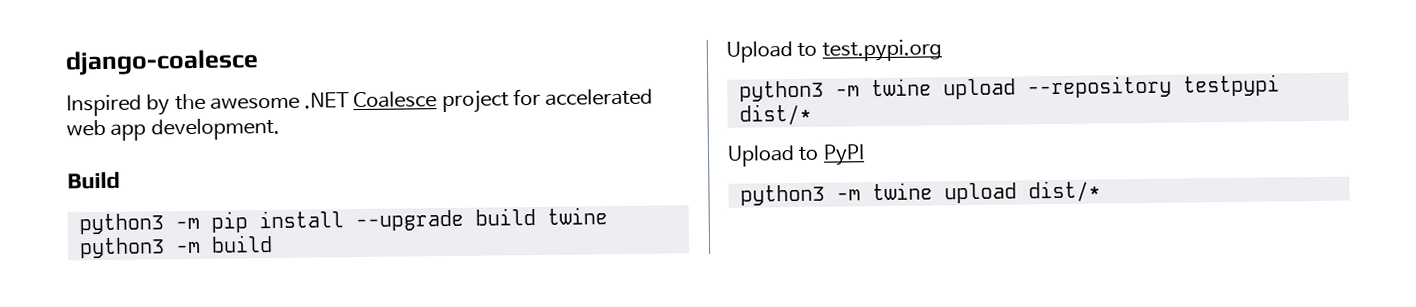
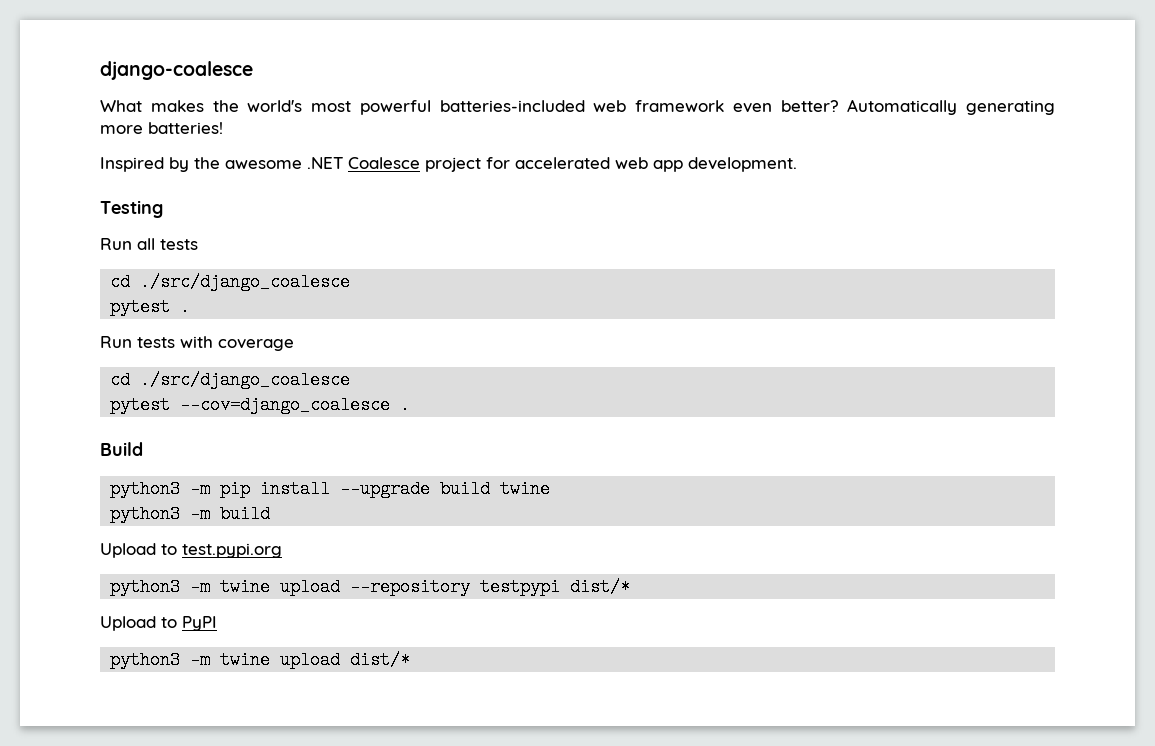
(259, 62) none -> [100,99,1055,115] [100,122,223,134] // What makes the world's most powerful batteries-included web framework even better? Automatically generating more batteries!
(280, 129) none -> [100,200,163,218] [100,238,198,250] [110,273,351,291] [110,298,191,316] [100,336,294,351] [110,371,351,389] [110,396,411,414] // Testing // Run all tests // cd ./src/django_coalesce // pytest . // Run tests with coverage // cd ./src/django_coalesce // pytest --cov=django_coalesce .

